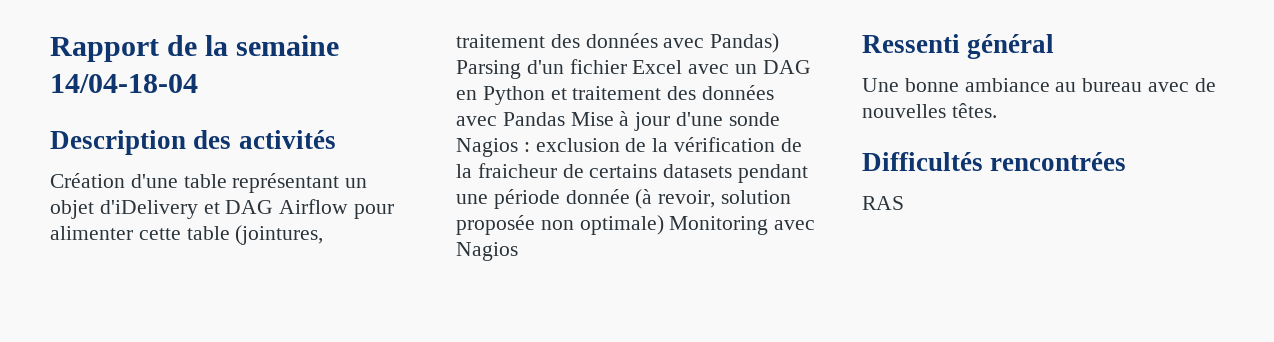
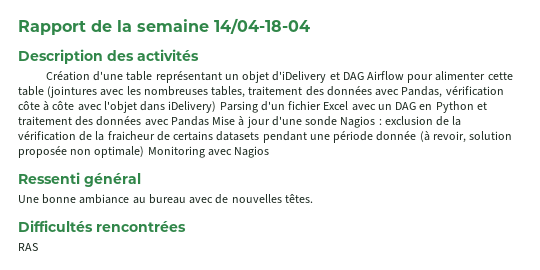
[235,225,324,245] [456,33,780,53] (jointures, traitement des données avec Pandas) -> [47,86,504,98] [18,101,217,113] (jointures avec les nombreuses tables, traitement des données avec Pandas, vérification côte à côte avec l'objet dans iDelivery)

